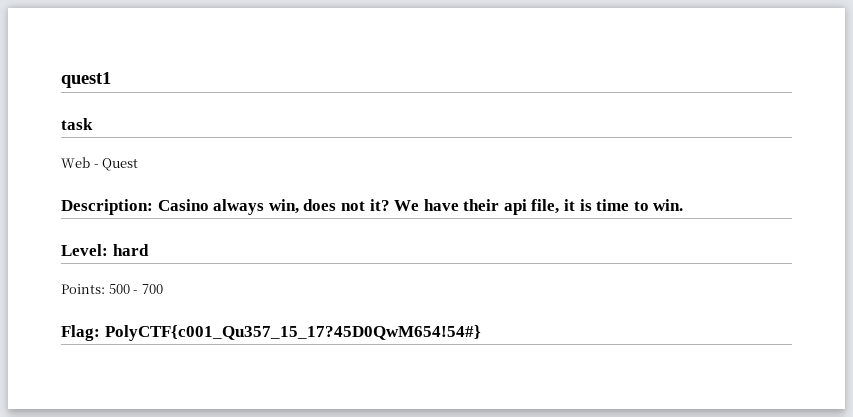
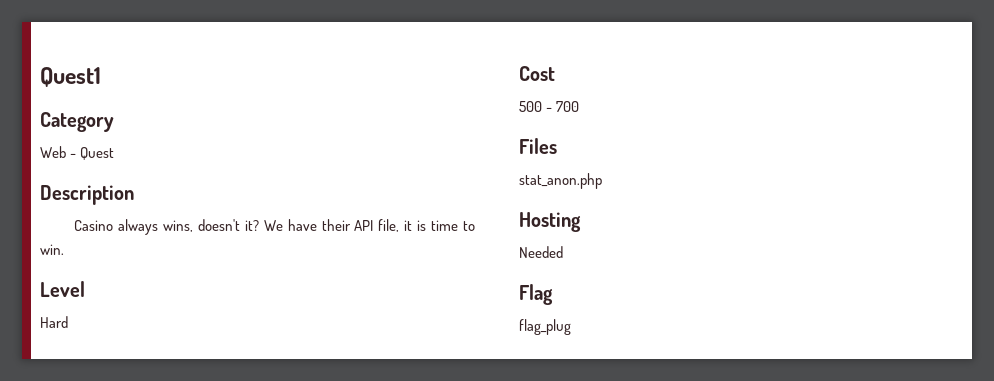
[61,72,111,88] [61,118,93,130] quest1 // task -> [40,67,101,87] [40,112,114,132] Quest1 // Category
[61,199,153,215] Description: -> [40,185,134,205] Description //
[268,199,365,214] win, does not -> [162,219,240,232] wins, doesn't
[503,199,527,215] api -> [354,220,374,231] API
[61,244,149,256] [61,284,105,294] Level: hard // Points: -> [40,281,85,297] [40,316,68,328] [519,66,555,81] Level // Hard // Cost //
[61,325,481,341] Flag: PolyCTF{c001_Qu357_15_17?45D0QwM654!54#} -> [519,138,557,154] [519,173,602,189] [519,212,581,232] [519,246,563,258] [519,284,553,305] [519,319,571,335] Files // stat_anon.php // Hosting // Needed // Flag // flag_plug

